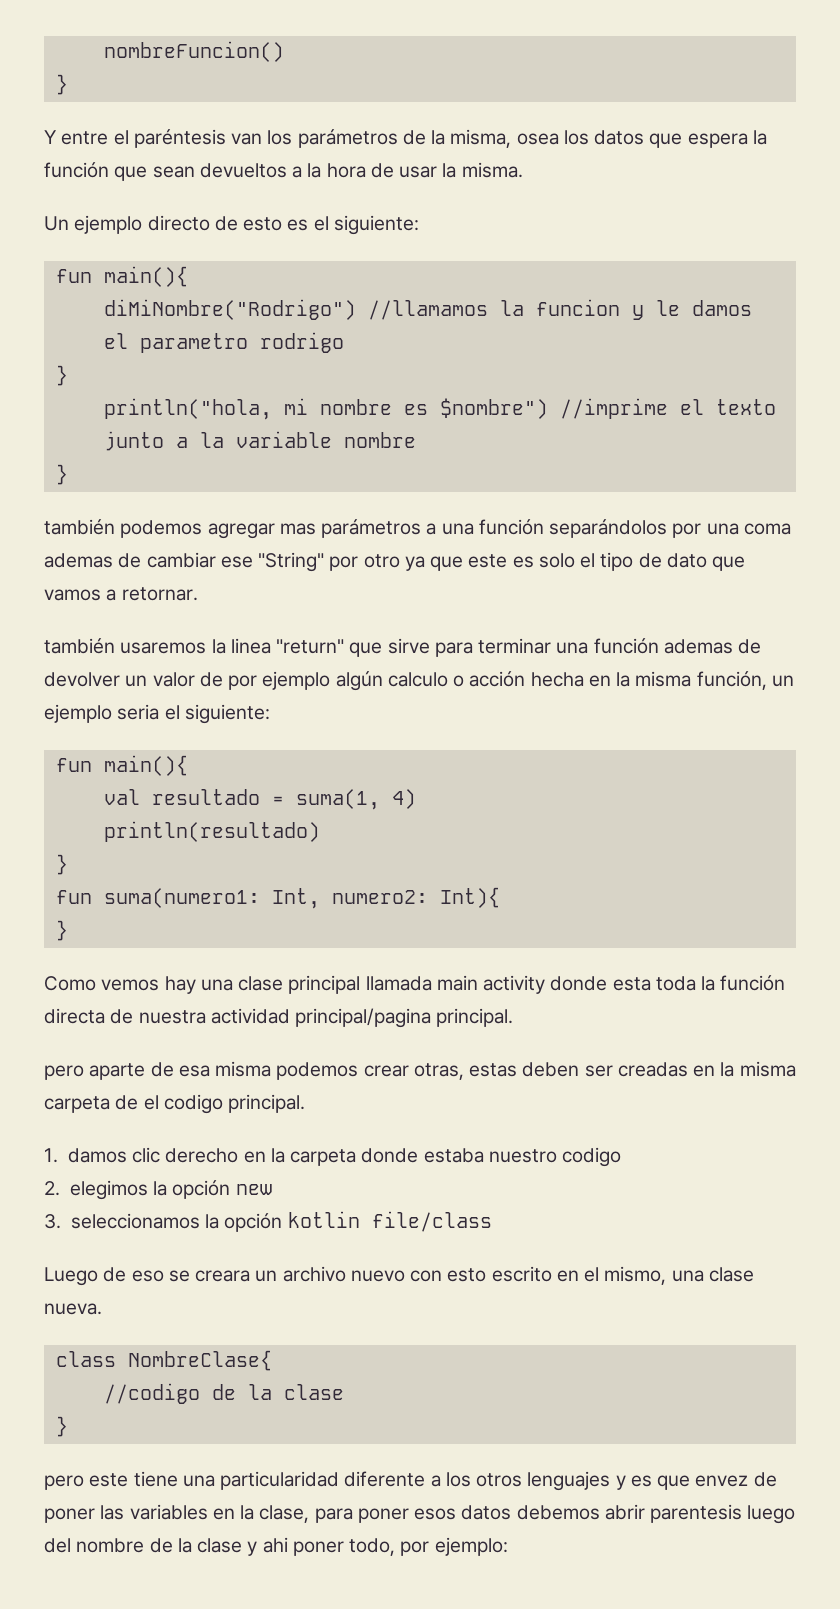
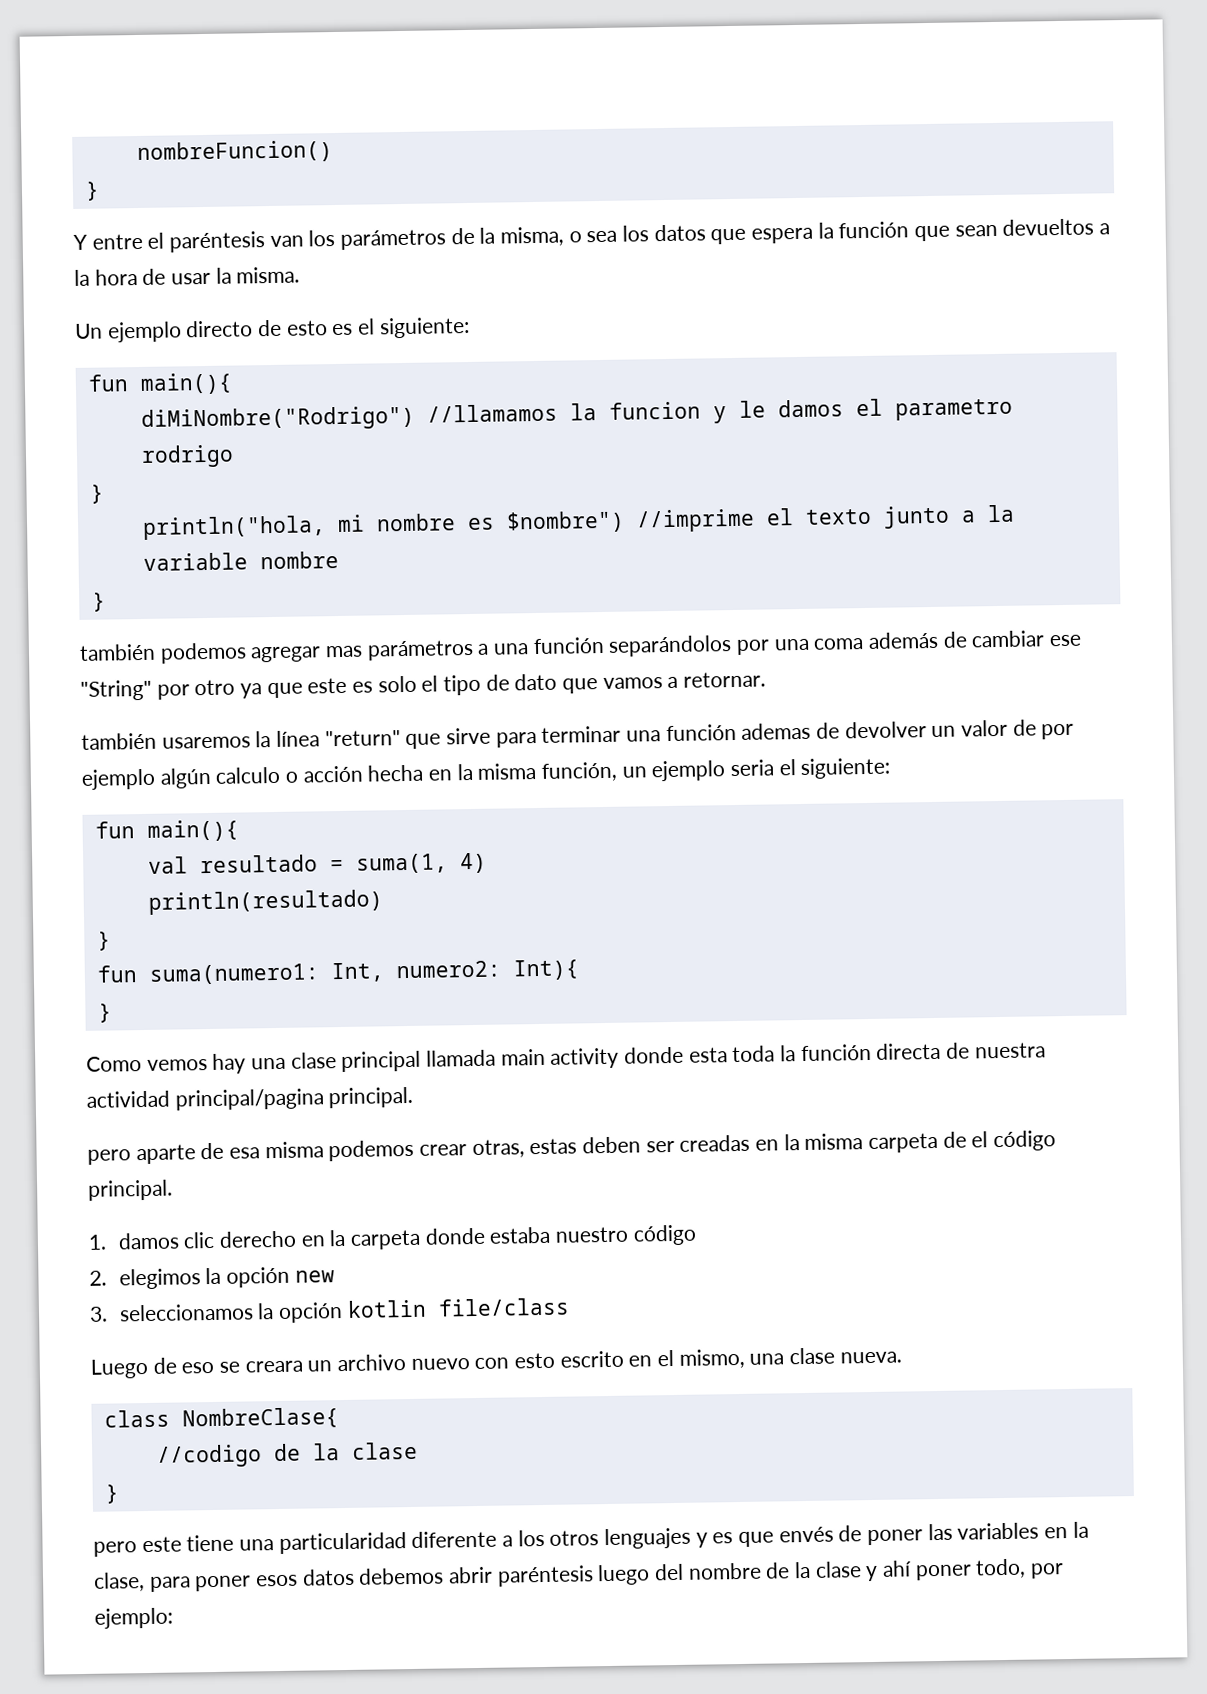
[516,133,559,145] osea -> [568,230,618,243] o sea
[44,553,113,568] ademas -> [868,631,940,649] además
[230,638,271,654] linea -> [276,730,321,747] línea
[163,1094,223,1114] codigo -> [993,1130,1057,1152] código
[562,1147,622,1167] codigo -> [632,1224,697,1246] código
[695,1475,749,1487] envez -> [778,1526,834,1543] envés
[650,1504,743,1523] parentesis -> [496,1565,594,1587] paréntesis
[262,1537,288,1553] ahi -> [882,1560,913,1577] ahí

